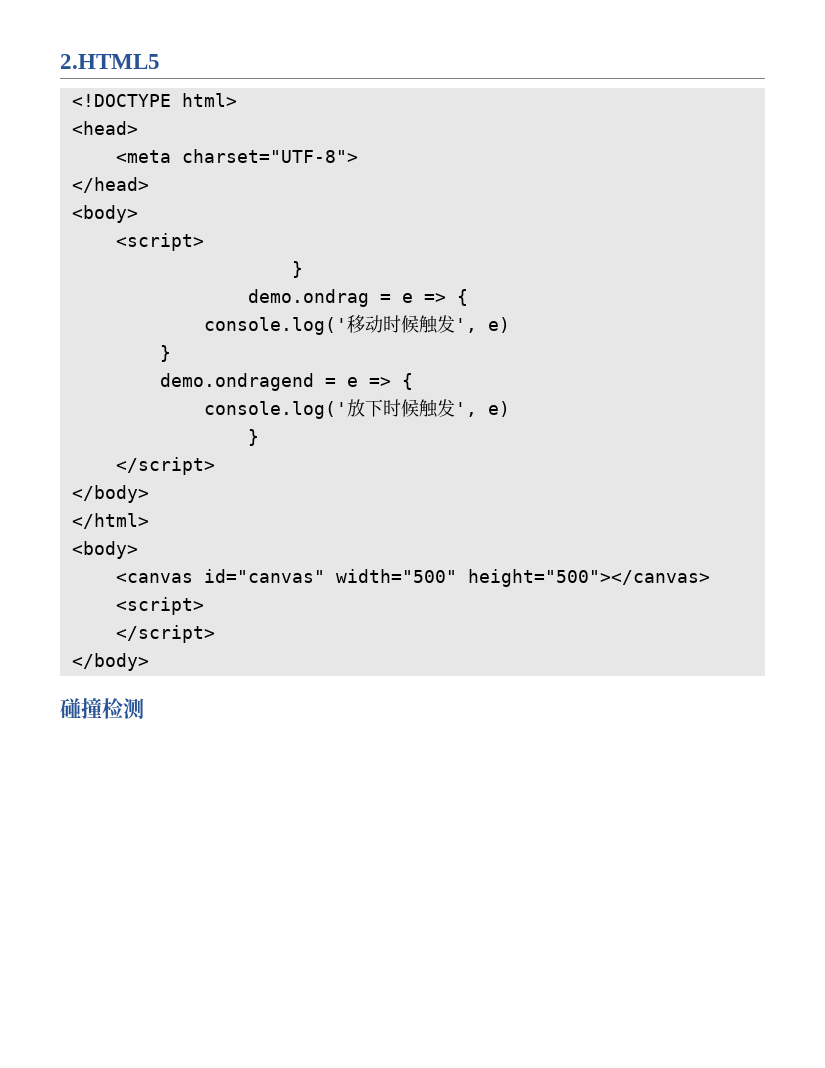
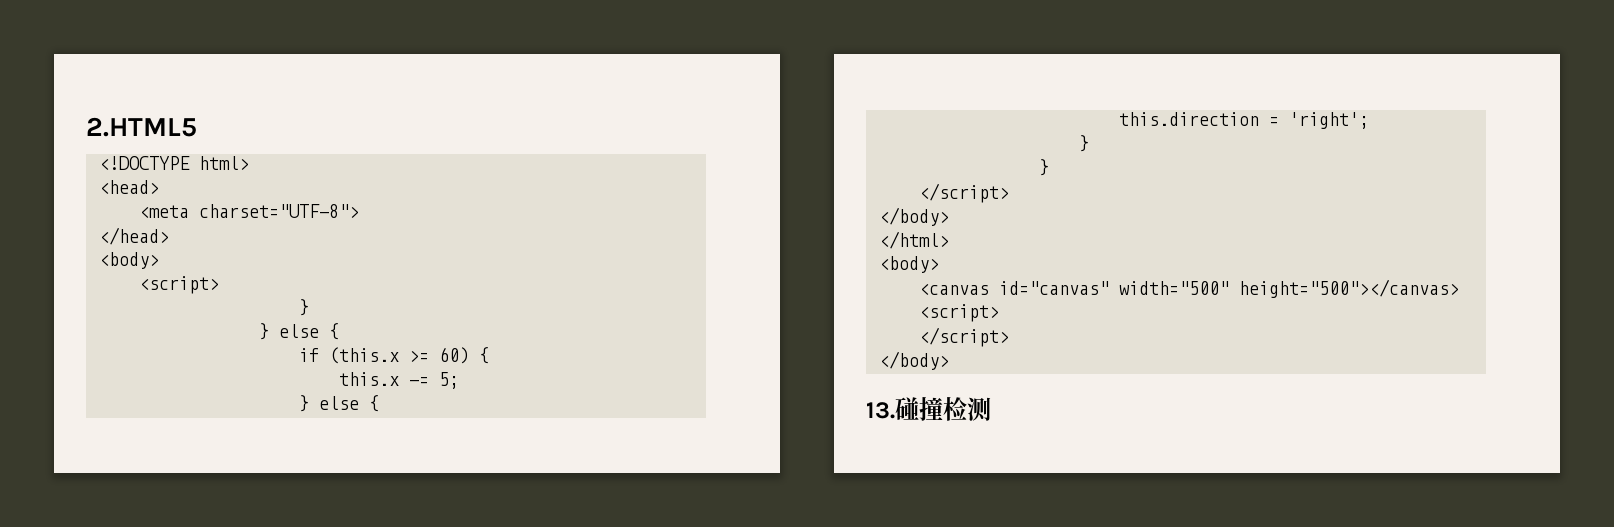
[248,289,468,307] [204,315,510,335] [160,345,171,362] [160,373,413,391] [204,399,510,419] demo.ondrag = e => { // console.log('移动时候触发', e) // } // demo.ondragend = e => { // console.log('放下时候触发', e) -> [259,323,340,340] [299,347,490,364] [339,372,460,389] [299,395,380,412] [1119,112,1370,129] [1079,135,1090,152] } else { // if (this.x >= 60) { // this.x -= 5; // } else { // this.direction = 'right'; // }
(149, 662) none -> [866,402,895,419] 13.

